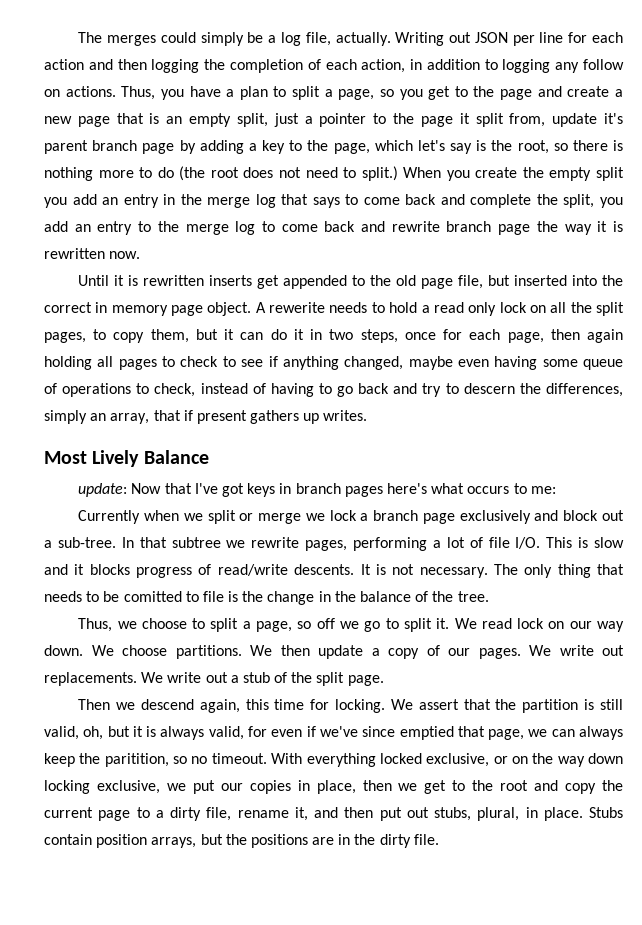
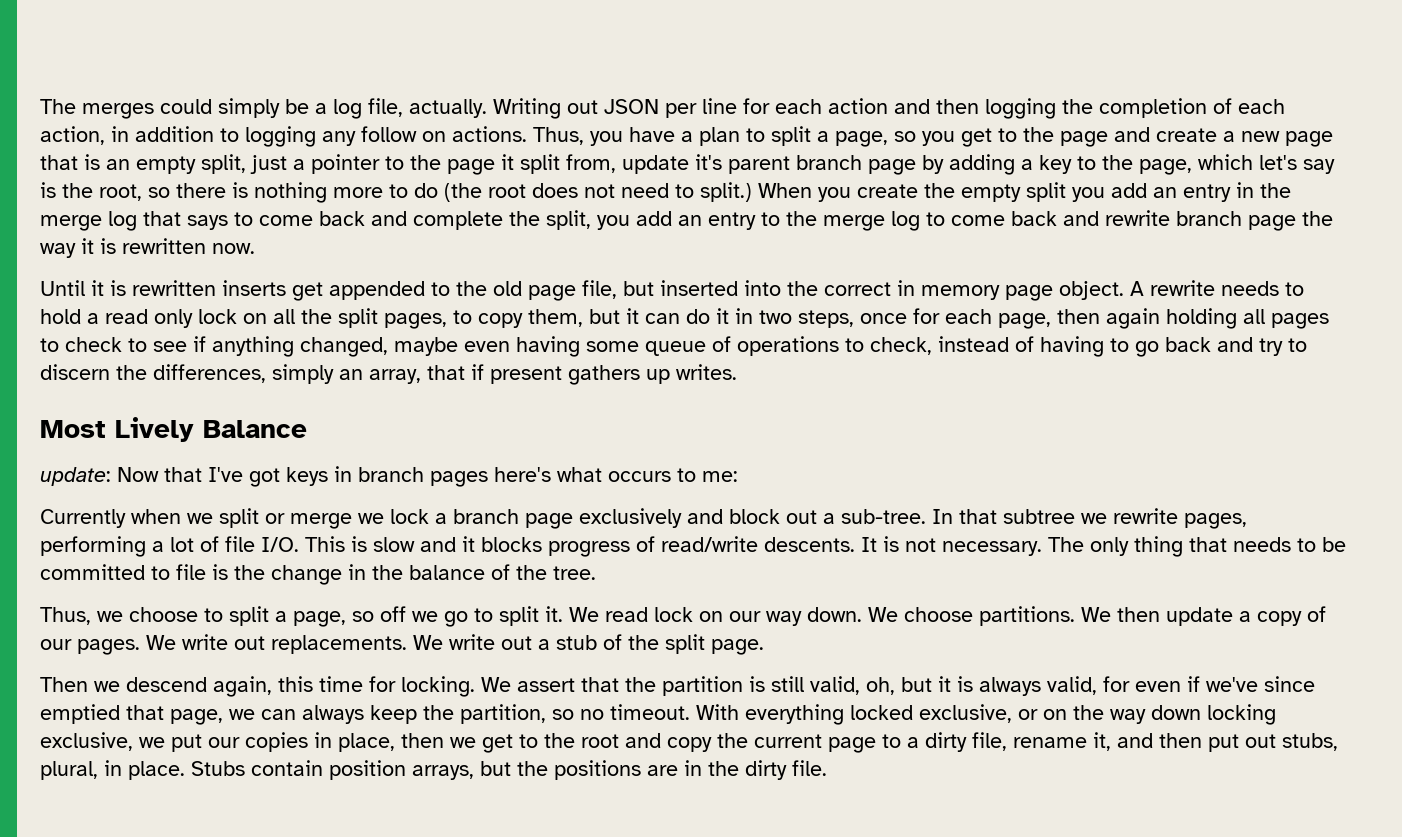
[269,302,326,313] rewerite -> [1150,280,1215,296] rewrite
[463,383,515,394] descern -> [40,364,110,380] discern
[123,591,182,602] comitted -> [40,564,145,580] committed
[104,753,169,767] paritition, -> [460,704,546,724] partition,

